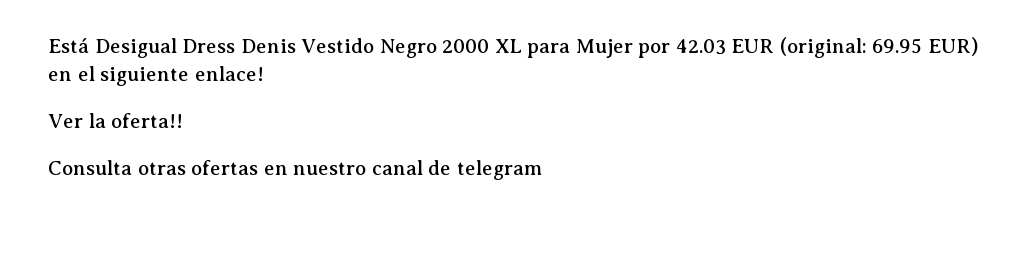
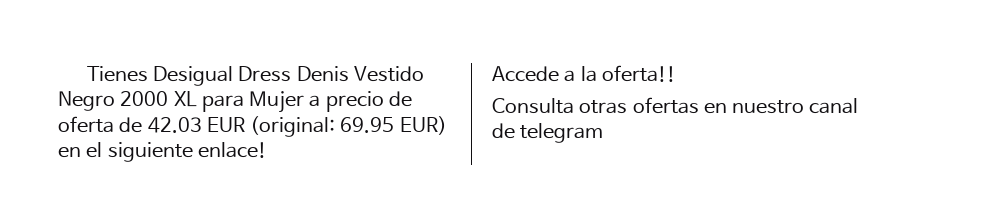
[48,38,89,53] Está -> [86,66,148,82] Tienes
[638,43,671,58] por -> [309,91,412,112] [58,116,143,133] a precio de oferta de
[48,114,83,128] Ver -> [492,66,576,82] Accede a

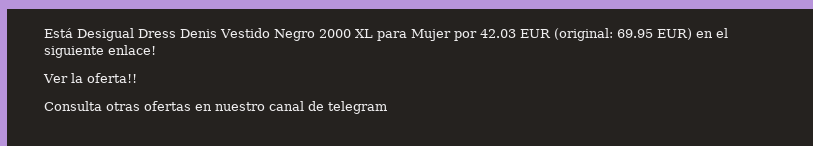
[86,66,148,82] Tienes -> [44,28,73,38] Está
[309,91,412,112] [58,116,143,133] a precio de oferta de -> [453,31,477,41] por
[492,66,576,82] Accede a -> [43,74,68,83] Ver

